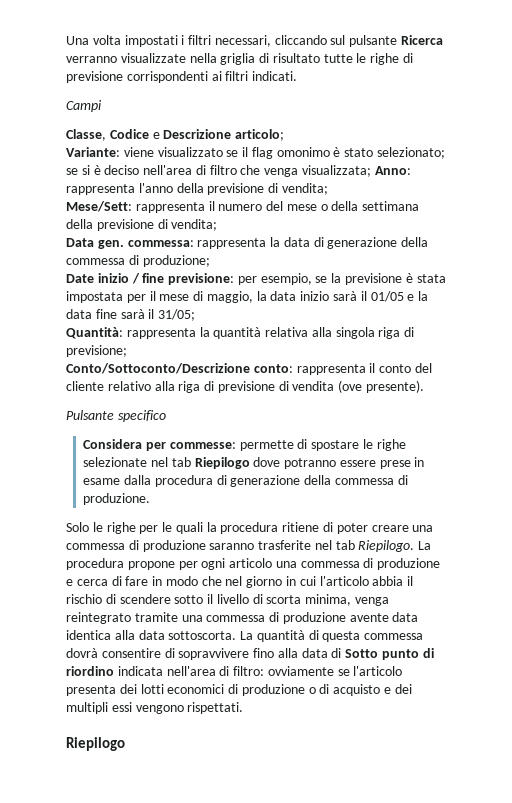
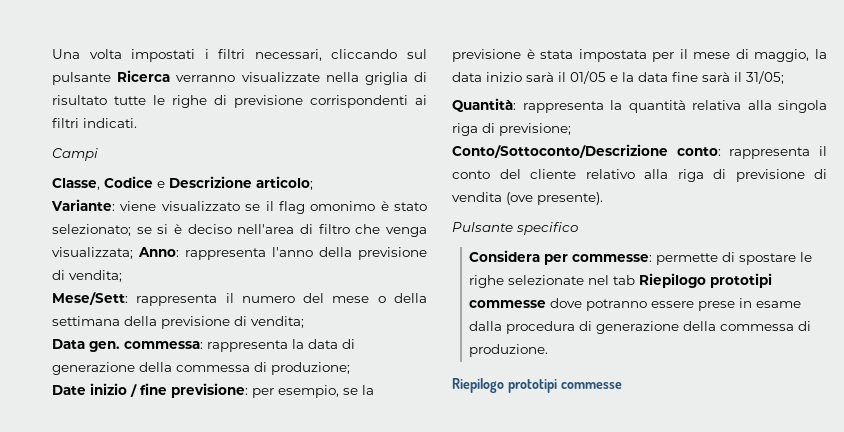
(250, 463) none -> [710,273,773,288] [469,300,547,308] prototipi commesse
[66,522,434,534] [66,540,432,552] [66,558,441,570] [66,576,414,588] [66,594,390,606] [66,612,419,624] [66,630,424,642] [66,648,434,660] [66,666,403,676] [66,684,412,696] [66,702,244,714] [66,737,125,751] // Solo le righe per le quali la procedura ritiene di poter creare una commessa di produzione saranno trasferite nel tab Riepilogo. La procedura propone per ogni articolo una commessa di produzione e cerca di fare in modo che nel giorno in cui l'articolo abbia il rischio di scendere sotto il livello di scorta minima, venga reintegrato tramite una commessa di produzione avente data identica alla data sottoscorta. La quantità di questa commessa dovrà consentire di sopravvivere fino alla data di Sotto punto di riordino indicata nell'area di filtro: ovviamente se l'articolo presenta dei lotti economici di produzione o di acquisto e dei multipli essi vengono rispettati. // Riepilogo -> [452,378,622,393] // Riepilogo prototipi commesse

